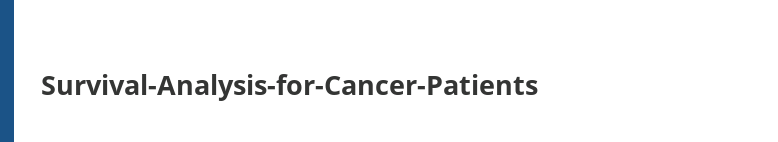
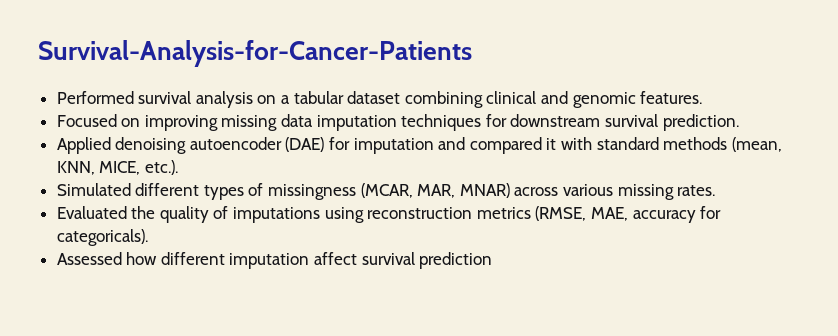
(538, 87) none -> [56,91,703,108] [56,114,739,131] [56,137,782,154] [56,160,178,175] [56,183,716,200] [56,206,722,223] [56,229,148,246] [56,252,493,269] // Performed survival analysis on a tabular dataset combining clinical and genomic features. // Focused on improving missing data imputation techniques for downstream survival prediction. // Applied denoising autoencoder (DAE) for imputation and compared it with standard methods (mean, KNN, MICE, etc.). // Simulated different types of missingness (MCAR, MAR, MNAR) across various missing rates. // Evaluated the quality of imputations using reconstruction metrics (RMSE, MAE, accuracy for categoricals). // Assessed how different imputation affect survival prediction

